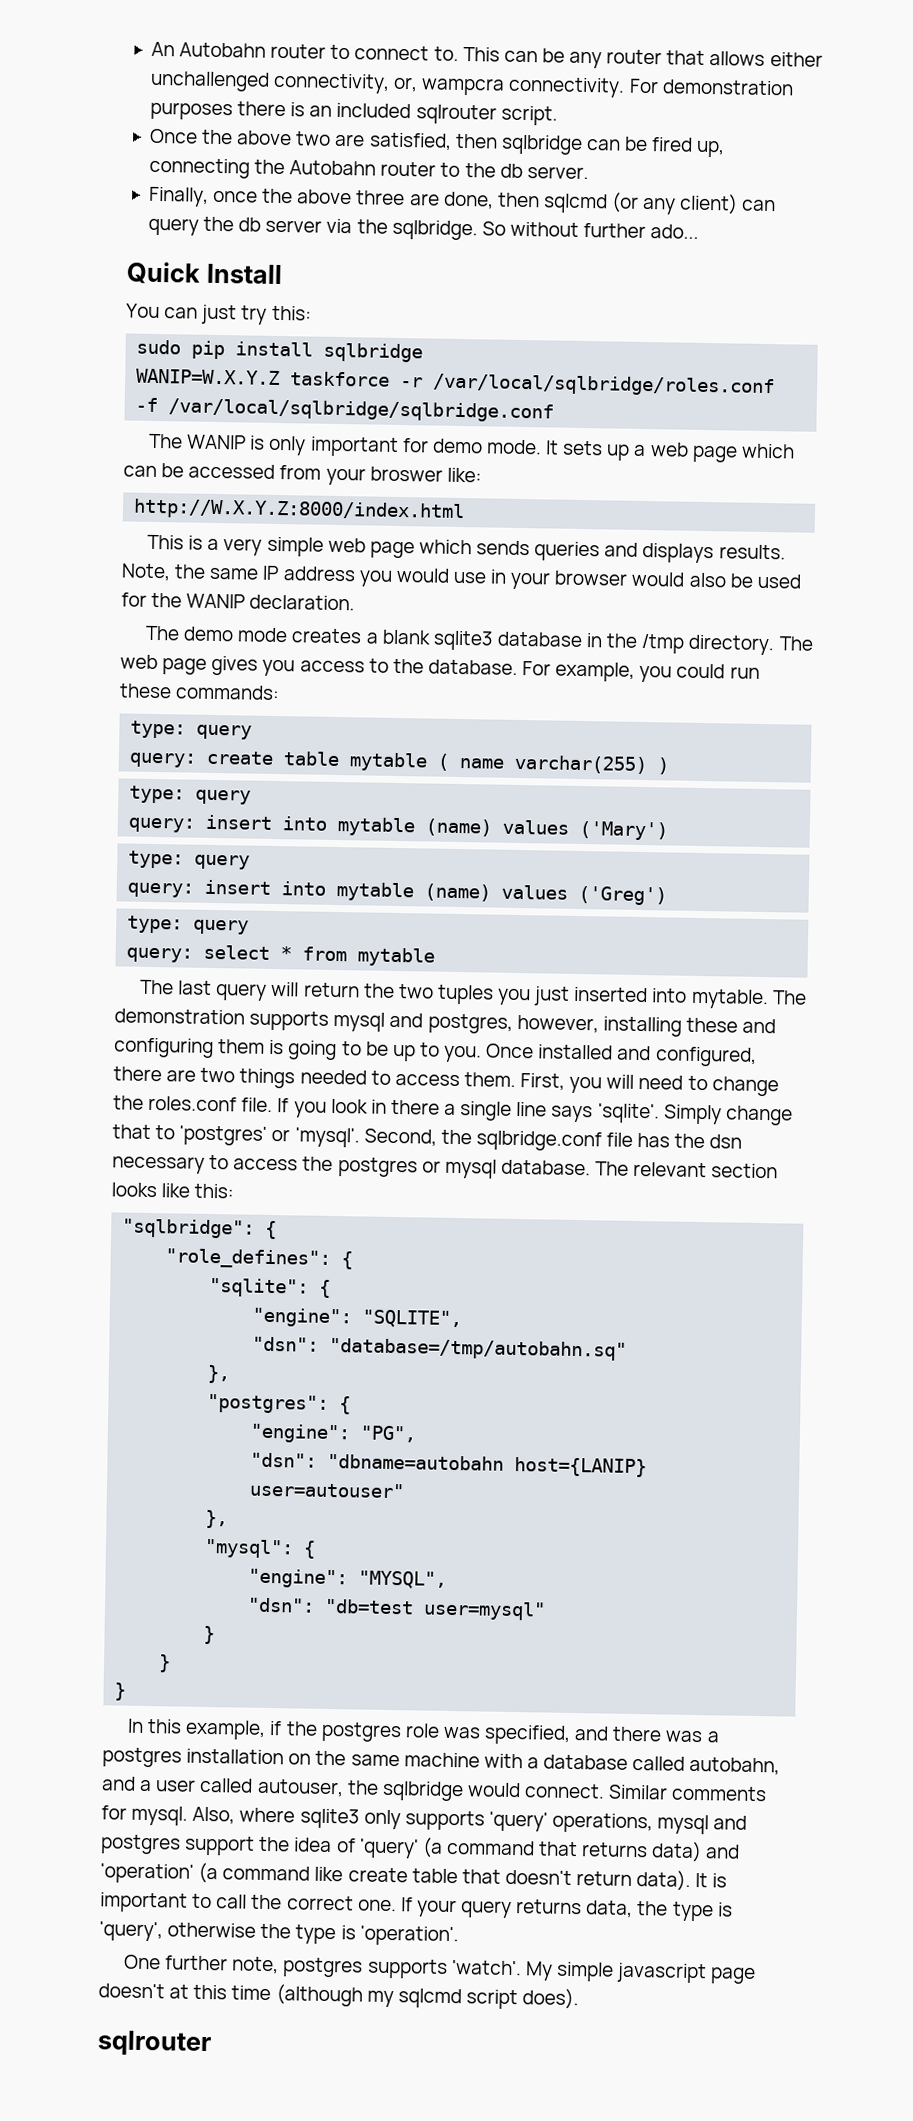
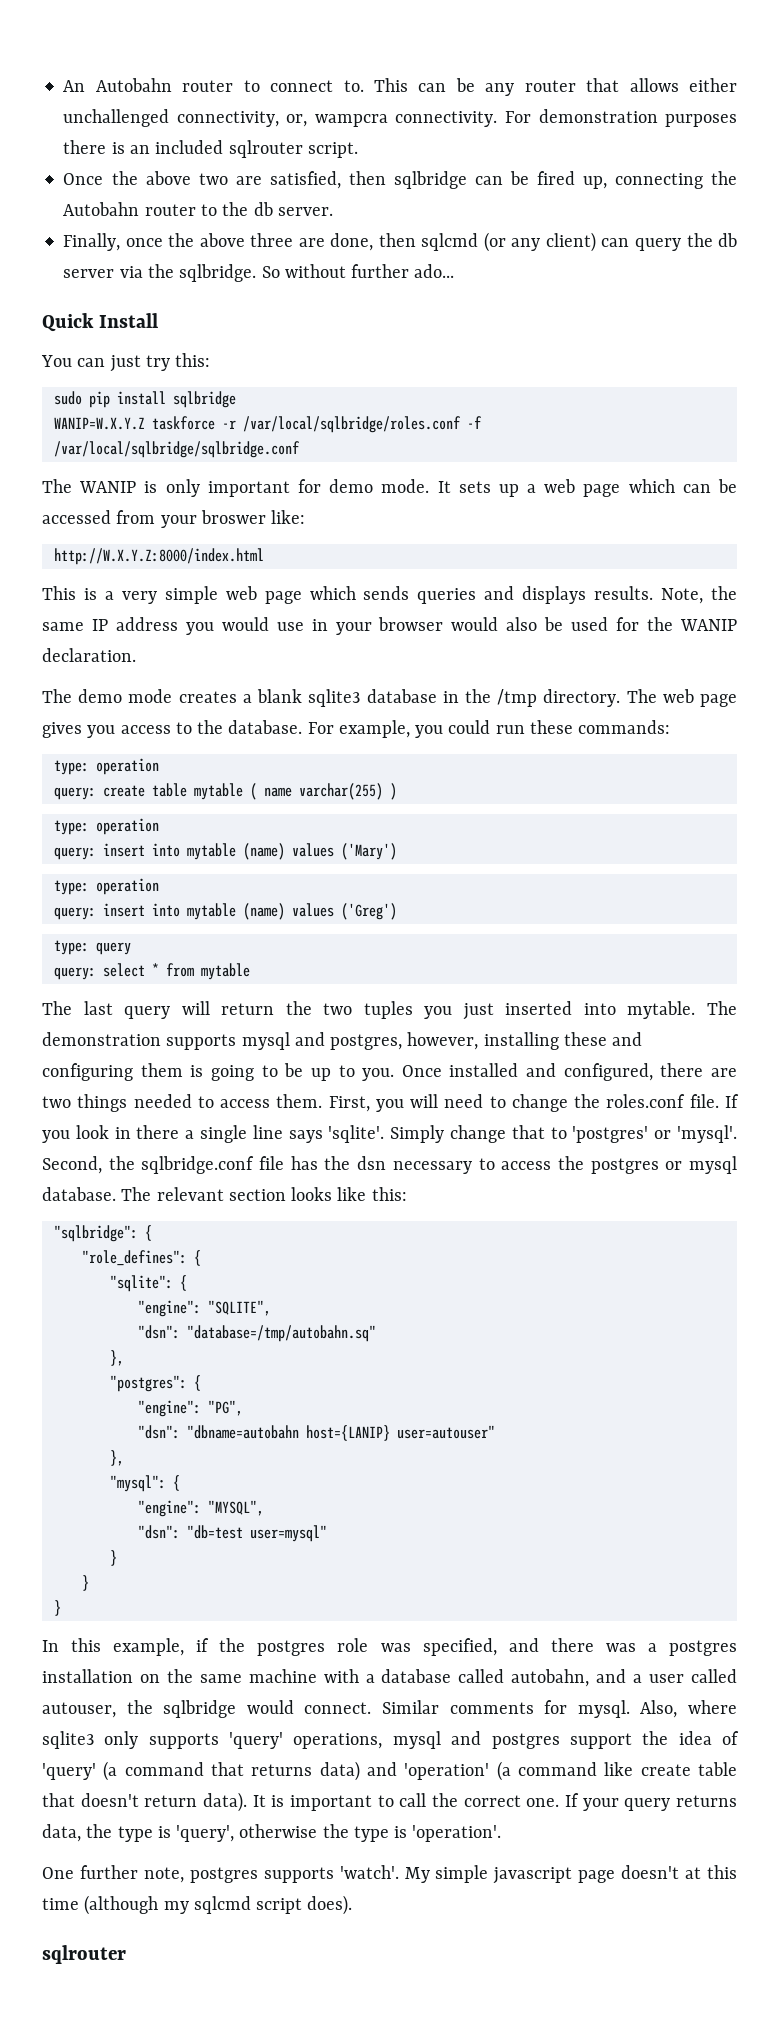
[196,724,253,740] query -> [95,758,159,775] operation
[195,789,252,805] query -> [95,818,159,835] operation
[194,854,251,870] query -> [95,878,159,895] operation

